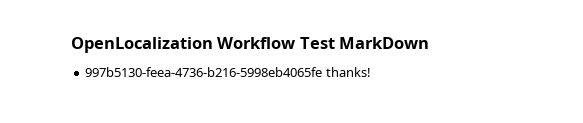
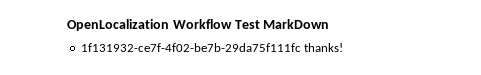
[85,67,323,77] 997b5130-feea-4736-b216-5998eb4065fe -> [80,43,301,52] 1f131932-ce7f-4f02-be7b-29da75f111fc

